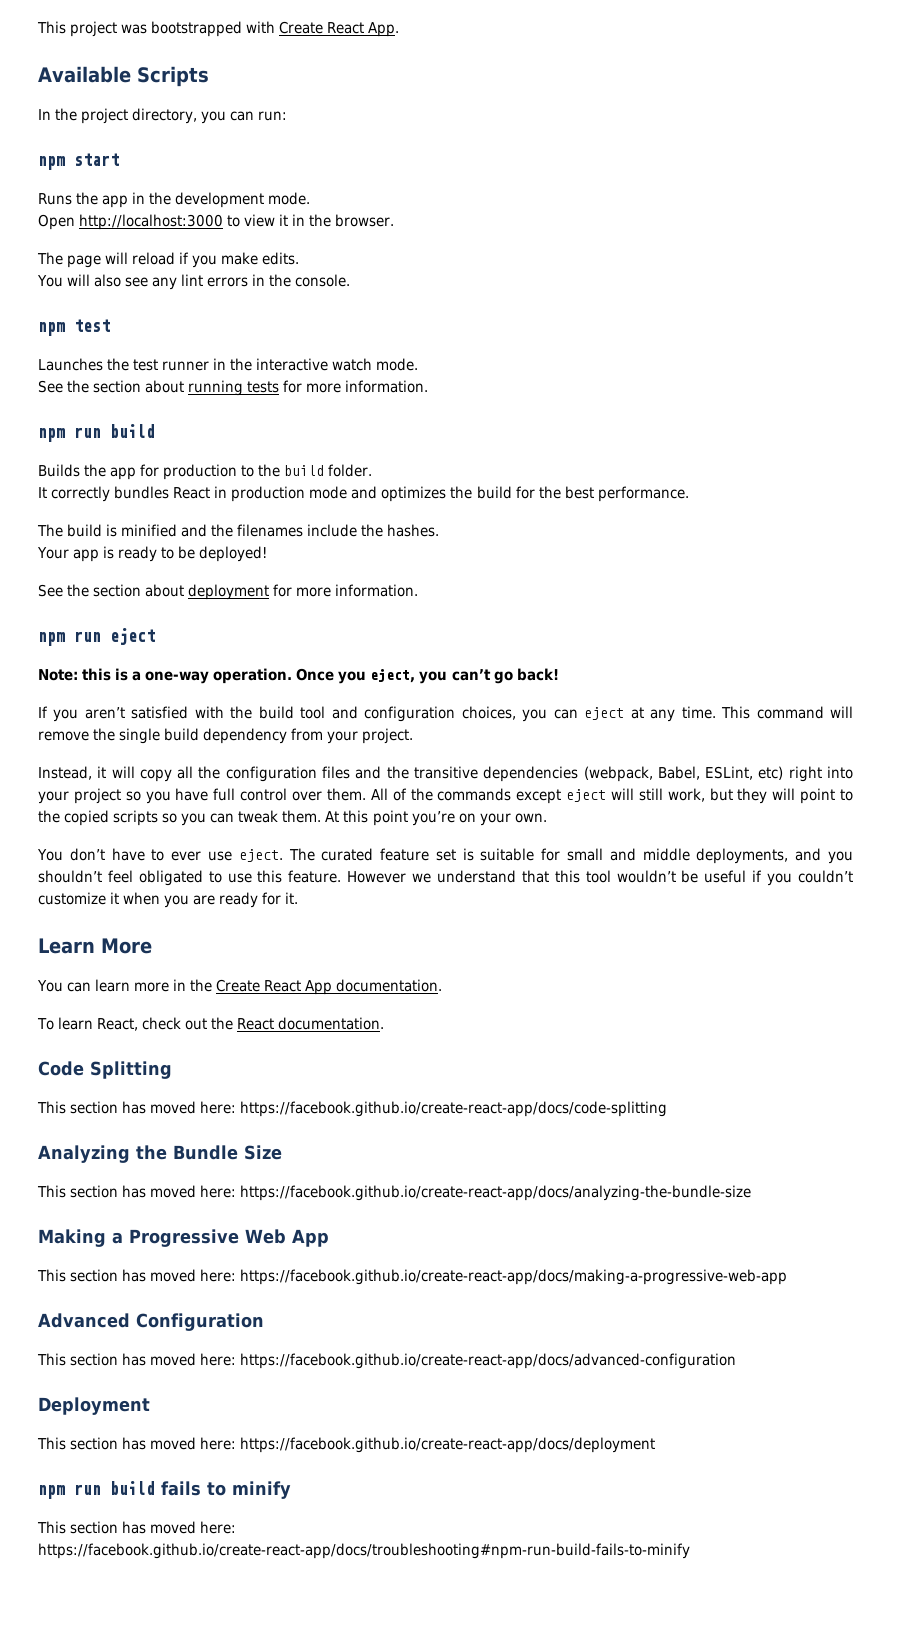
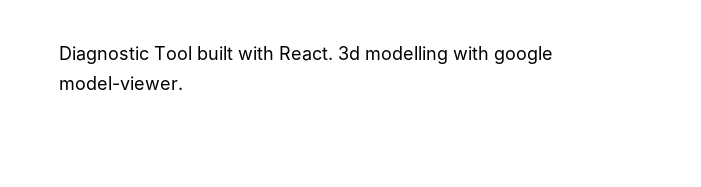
[37,21,400,37] [38,66,209,87] [38,108,288,124] [38,153,119,170] [38,192,311,208] [38,214,395,230] [37,252,300,268] [37,274,351,290] [38,319,110,336] [38,358,419,371] [38,380,429,396] [38,424,155,442] [38,464,373,480] [38,486,689,502] [37,524,440,537] [37,546,268,562] [38,584,419,600] [38,628,155,646] [38,668,559,684] [38,706,854,722] [38,728,414,744] [38,766,853,782] [38,788,854,804] [38,810,547,826] [37,848,853,864] [38,870,854,886] [38,892,299,908] [38,938,152,954] [37,979,443,995] [37,1017,385,1031] [38,1061,172,1079] [37,1101,668,1117] [38,1145,282,1163] [37,1185,752,1201] [38,1229,329,1247] [37,1269,788,1285] [38,1313,264,1331] [37,1353,737,1369] [38,1397,150,1415] [37,1437,656,1453] [38,1481,291,1499] [37,1521,237,1534] [38,1543,690,1559] This project was bootstrapped with Create React App. // Available Scripts // In the project directory, you can run: // npm start // Runs the app in the development mode. // Open http://localhost:3000 to view it in the browser. // The page will reload if you make edits. // You will also see any lint errors in the console. // npm test // Launches the test runner in the interactive watch mode. // See the section about running tests for more information. // npm run build // Builds the app for production to the build folder. // It correctly bundles React in production mode and optimizes the build for the best performance. // The build is minified and the filenames include the hashes. // Your app is ready to be deployed! // See the section about deployment for more information. // npm run eject // Note: this is a one-way operation. Once you eject, you can’t go back! // If you aren’t satisfied with the build tool and configuration choices, you can eject at any time. This command will remove the single build dependency from your project. // Instead, it will copy all the configuration files and the transitive dependencies (webpack, Babel, ESLint, etc) right into your project so you have full control over them. All of the commands except eject will still work, but they will point to the copied scripts so you can tweak them. At this point you’re on your own. // You don’t have to ever use eject. The curated feature set is suitable for small and middle deployments, and you shouldn’t feel obligated to use this feature. However we understand that this tool wouldn’t be useful if you couldn’t customize it when you are ready for it. // Learn More // You can learn more in the Create React App documentation. // To learn React, check out the React documentation. // Code Splitting // This section has moved here: https://facebook.github.io/create-react-app/docs/code-splitting // Analyzing the Bundle Size // This section has moved here: https://facebook.github.io/create-react-app/docs/analyzing-the-bundle-size // Making a Progressive Web App // This section has moved here: https://facebook.github.io/create-react-app/docs/making-a-progressive-web-app // Advanced Configuration // This section has moved here: https://facebook.github.io/create-react-app/docs/advanced-configuration // Deployment // This section has moved here: https://facebook.github.io/create-react-app/docs/deployment // npm run build fails to minify // This section has moved here: https://facebook.github.io/create-react-app/docs/troubleshooting#npm-run-build-fails-to-minify -> [59,46,553,64] [59,76,183,90] Diagnostic Tool built with React. 3d modelling with google model-viewer.

